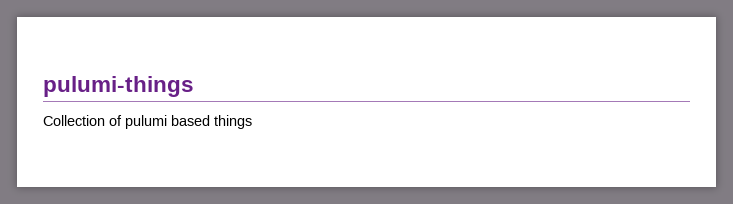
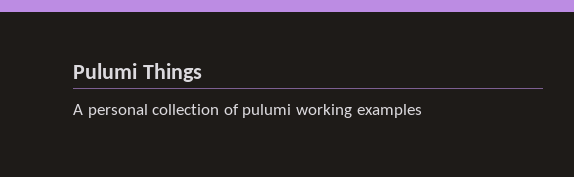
[43,76,194,97] [43,115,252,129] pulumi-things // Collection of pulumi based things -> [73,63,202,82] [73,104,422,118] Pulumi Things // A personal collection of pulumi working examples

